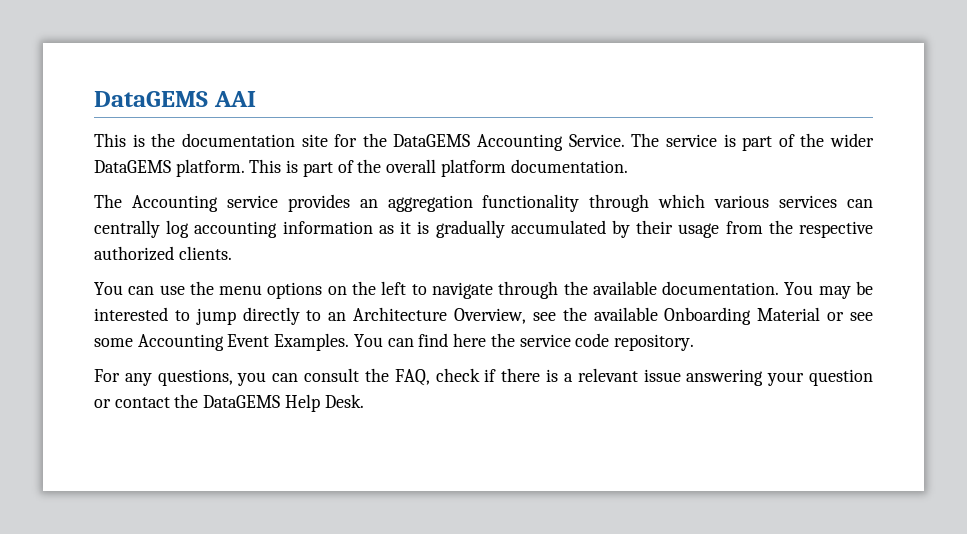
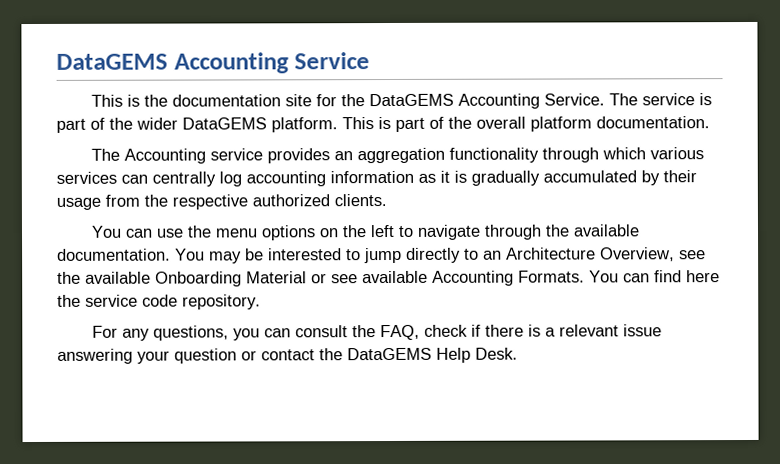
[94,91,256,107] DataGEMS AAI -> [56,52,371,74] DataGEMS Accounting Service
[94,333,350,351] some Accounting Event Examples. -> [362,270,585,286] available Accounting Formats.

